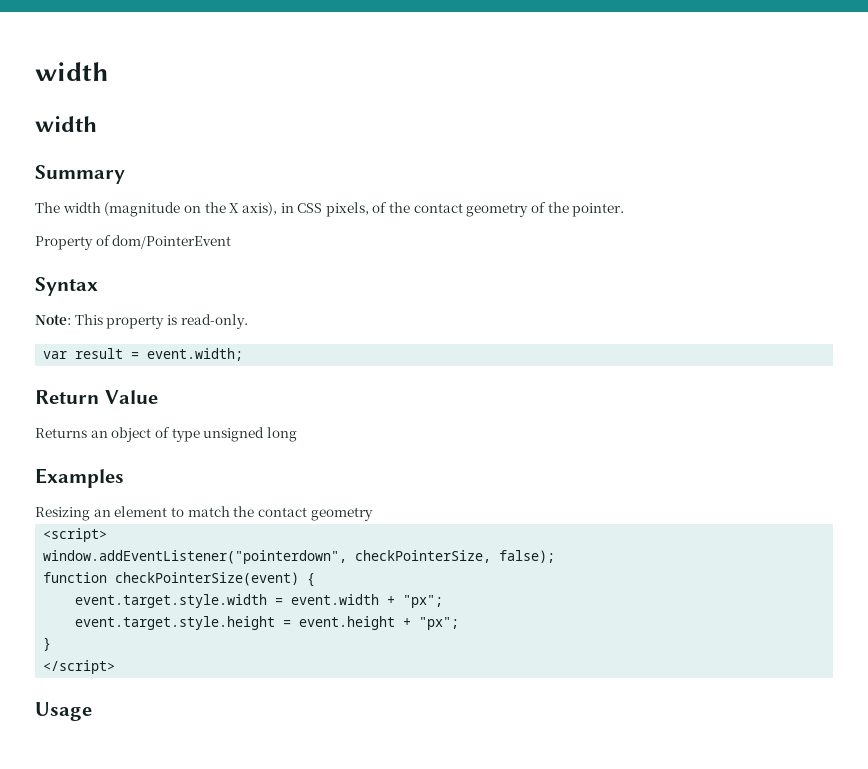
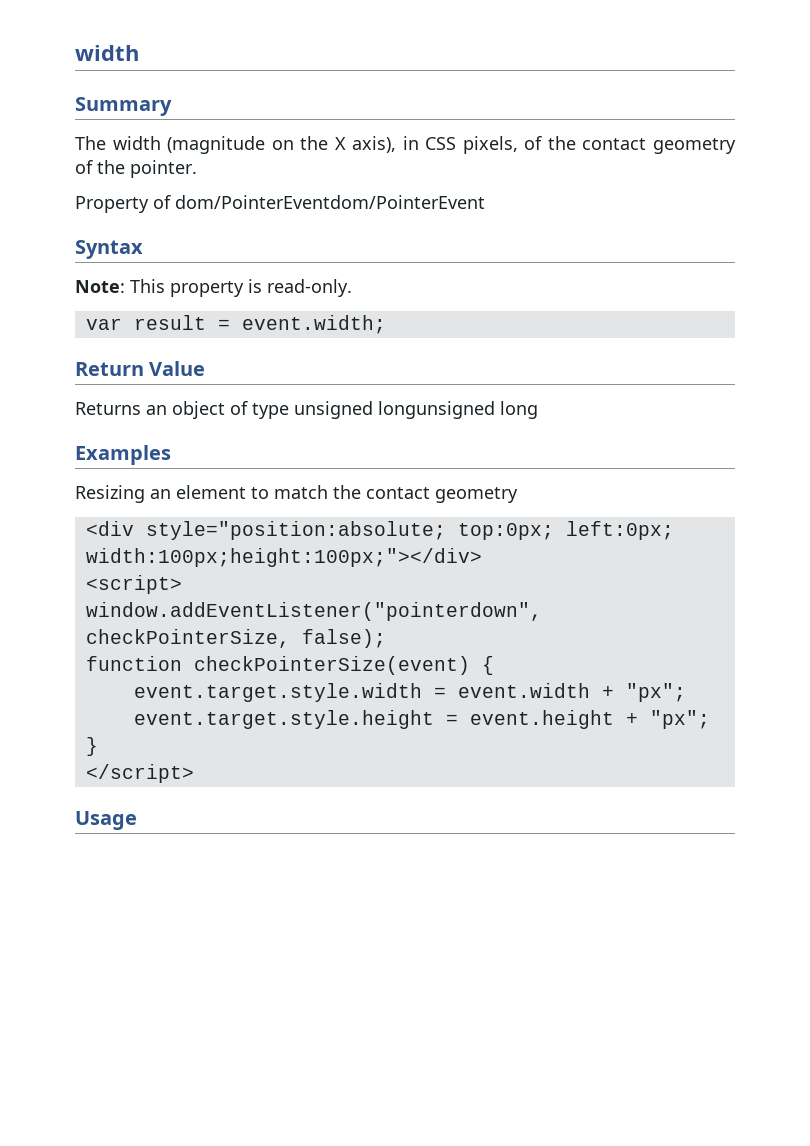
[35,62,109,81] [35,116,97,132] width // width -> [75,45,139,61] width
[112,235,232,249] dom/PointerEvent -> [175,195,485,209] dom/PointerEventdom/PointerEvent
(265, 434) none -> [378,401,495,419] longunsigned
(373, 514) none -> [85,521,674,540] [85,548,482,567] // <div style="position:absolute; top:0px; left:0px; width:100px;height:100px;"></div>

